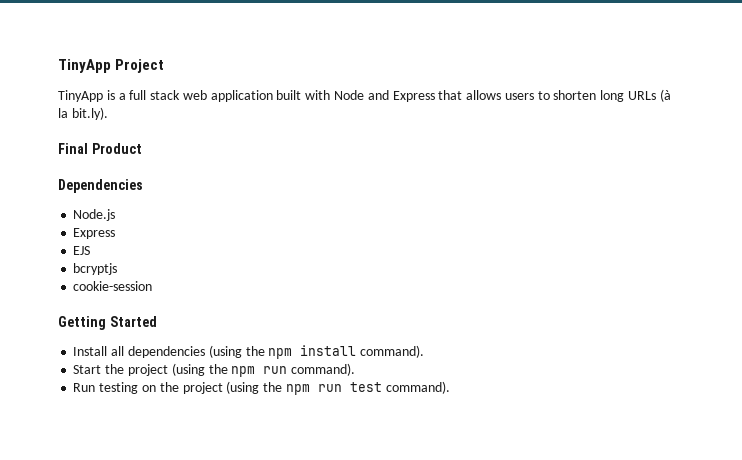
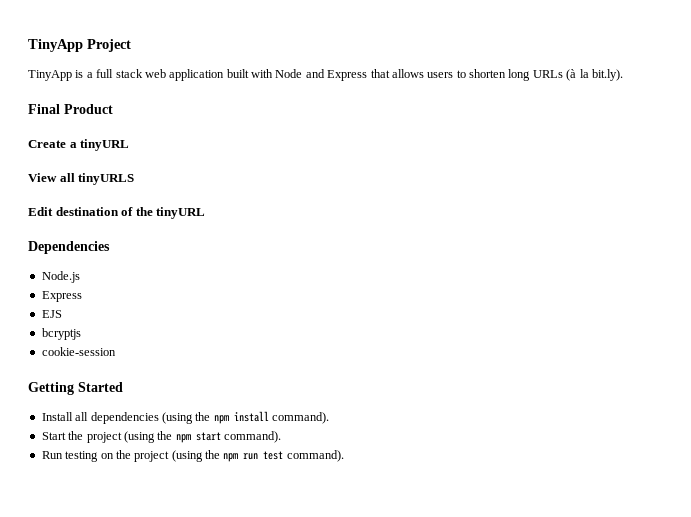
(142, 148) none -> [28,139,130,151] [28,173,135,185] [28,207,206,219] // Create a tinyURL // View all tinyURLS // Edit destination of the tinyURL
[263,366,288,374] run -> [195,432,221,441] start

